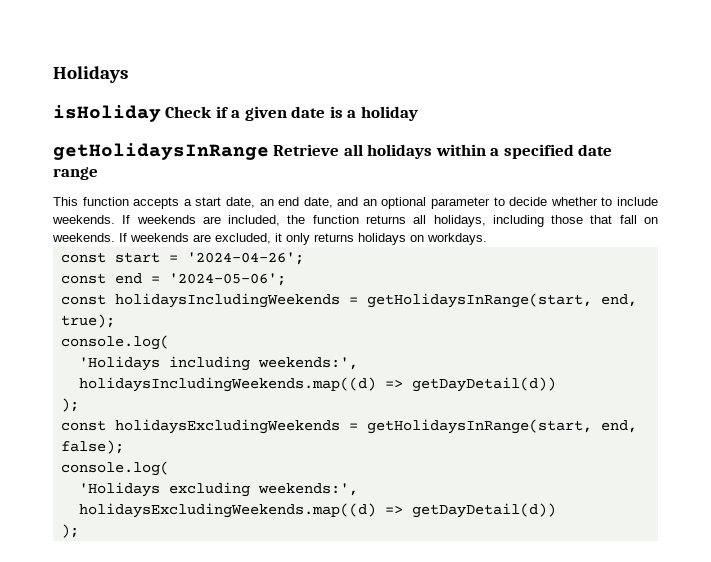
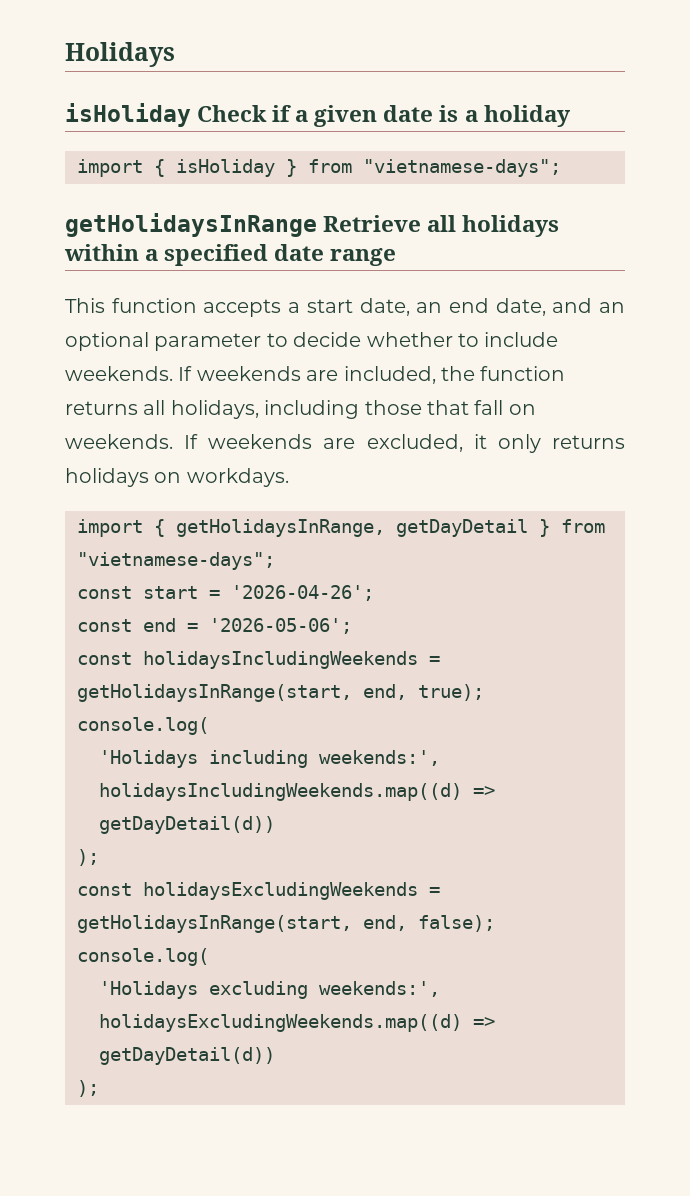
(418, 113) none -> [77,159,561,177] // import { isHoliday } from "vietnamese-days";
(487, 239) none -> [77,519,605,537] [77,552,275,570] // import { getHolidaysInRange, getDayDetail } from "vietnamese-days";
[186,252,304,265] '2024-04-26'; -> [231,585,374,601] '2026-04-26';
[168,273,286,286] '2024-05-06'; -> [209,618,352,634] '2026-05-06';

